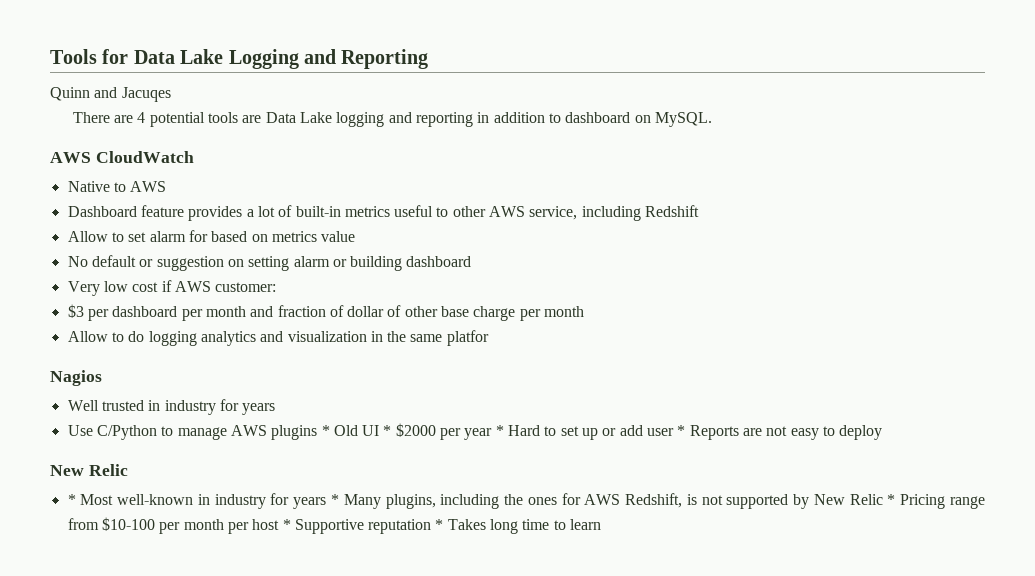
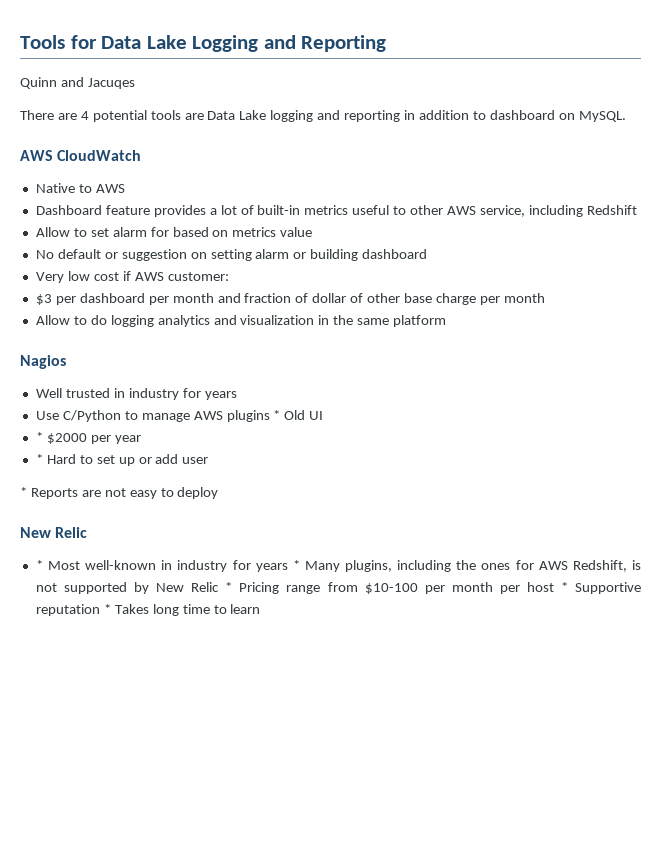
[446,330,489,346] platfor -> [393,315,447,327] platform
(380, 430) none -> (324, 415) //
(493, 434) none -> (141, 439) //
(675, 432) none -> (209, 460) //

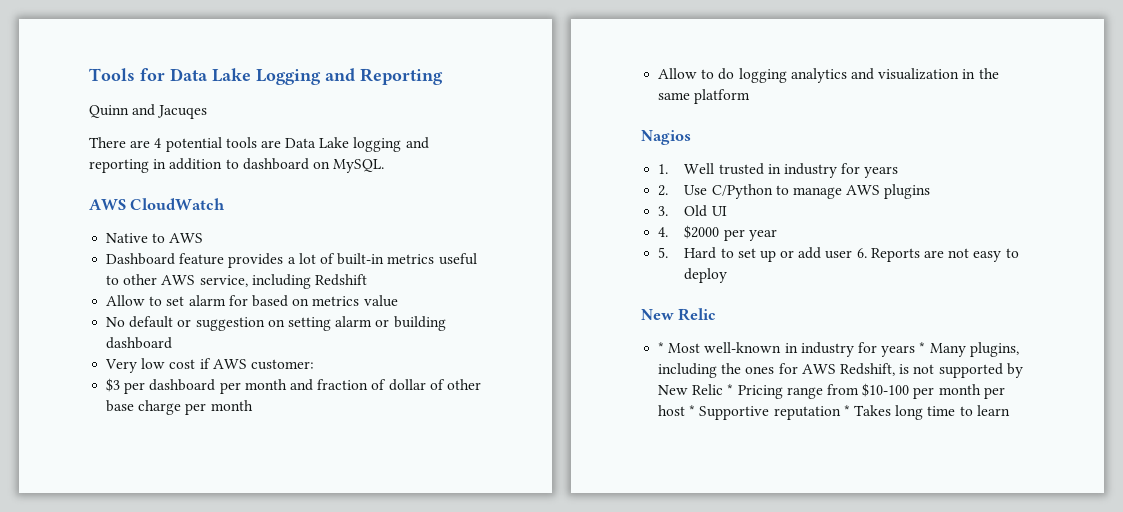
(66, 362) none -> [658,164,669,174] 1.
(237, 395) none -> [658,185,669,196] 2.
[273,410,281,420] * -> [658,206,669,216] // 3.
[35,432,43,442] * -> [658,227,669,237] 4.
[35,454,43,464] * -> [658,247,669,258] 5.
[20,487,27,497] // * -> [856,248,867,258] 6.

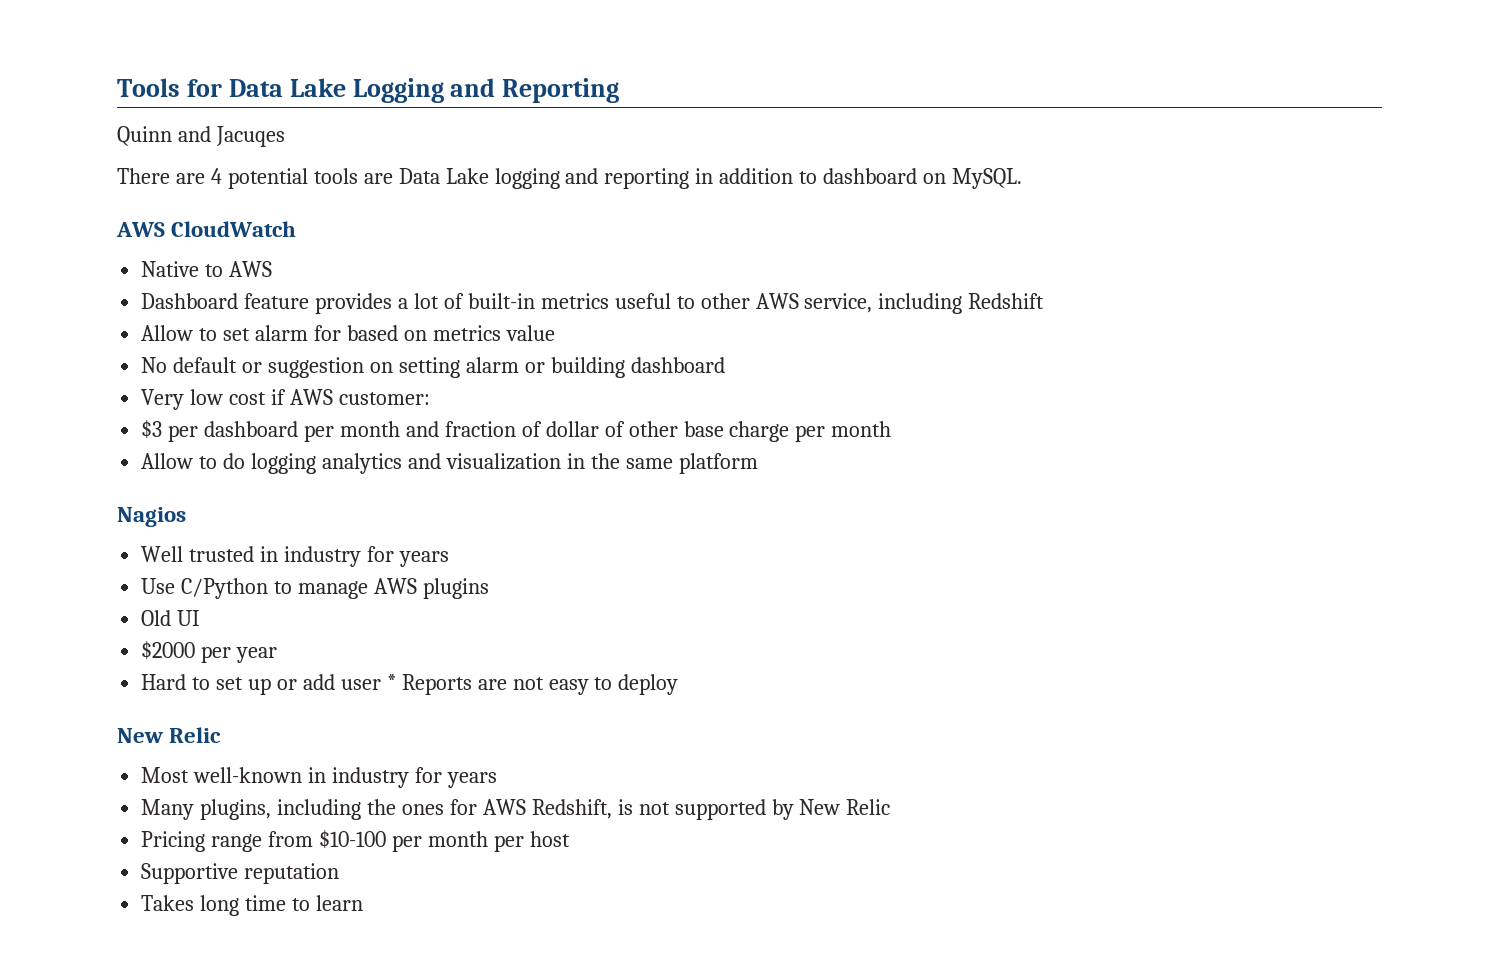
[658,164,669,174] 1. -> (186, 517) none
[658,185,669,196] 2. -> (449, 559) none
[658,206,669,216] 3. -> (489, 588) none
[658,227,669,237] 4. -> (201, 618) none
[658,247,669,258] 5. -> (278, 655) none
[856,248,867,258] 6. -> [386,674,396,690] *
[658,342,665,353] * -> (222, 735) none
[919,342,926,353] * -> (497, 780) //
[727,384,734,395] * -> (891, 807) //
[689,405,696,416] * -> (570, 839) //
[843,405,850,416] * -> (340, 873) //

